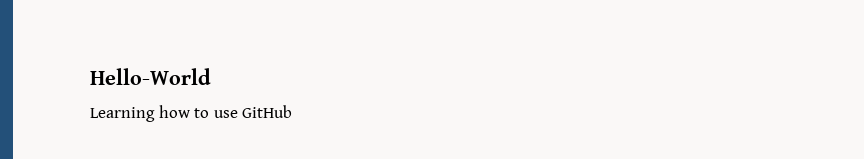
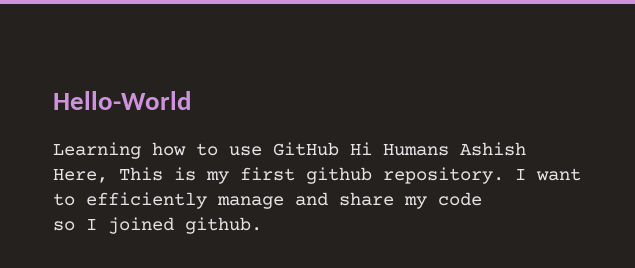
(293, 111) none -> [350,142,526,156] [53,167,581,184] [53,192,482,209] [53,217,262,234] Hi Humans Ashish Here, This is my first github repository. I want to efficiently manage and share my code // so I joined github.

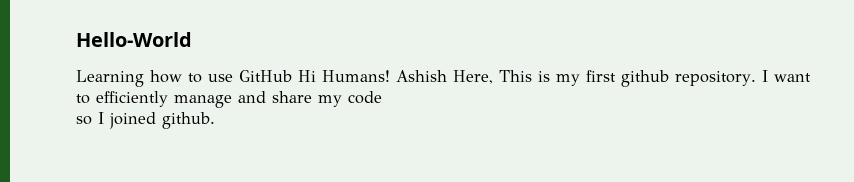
[383,144,449,156] Humans -> [322,70,390,82] Humans!

